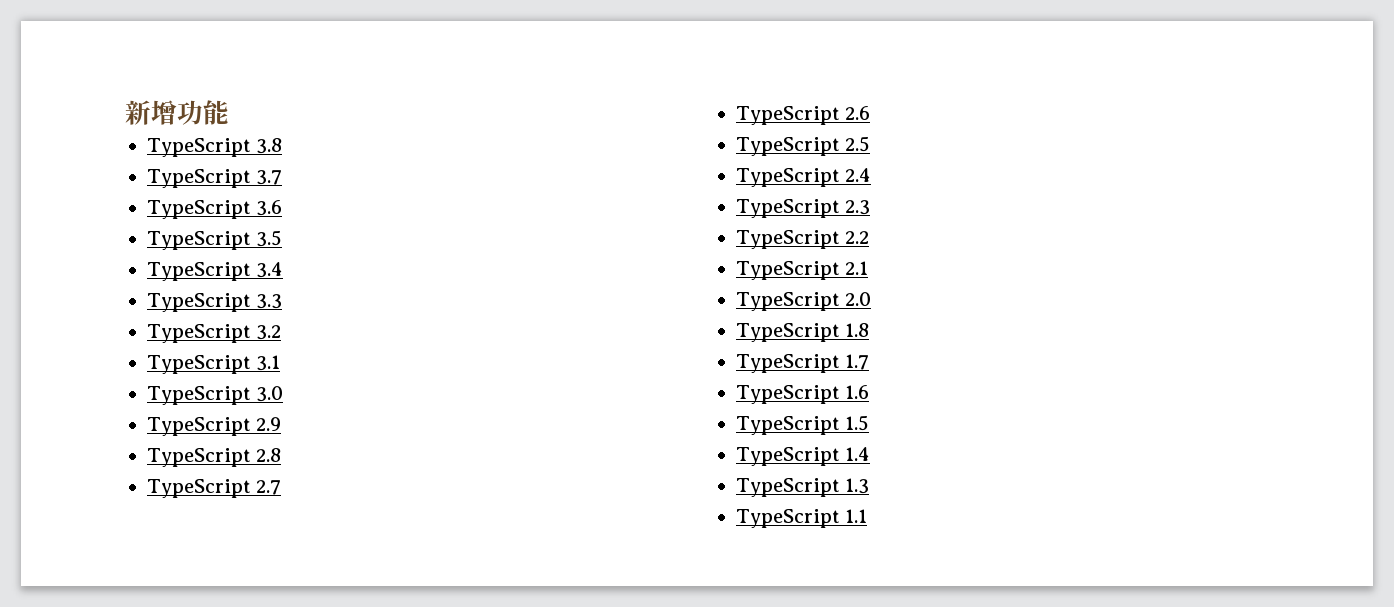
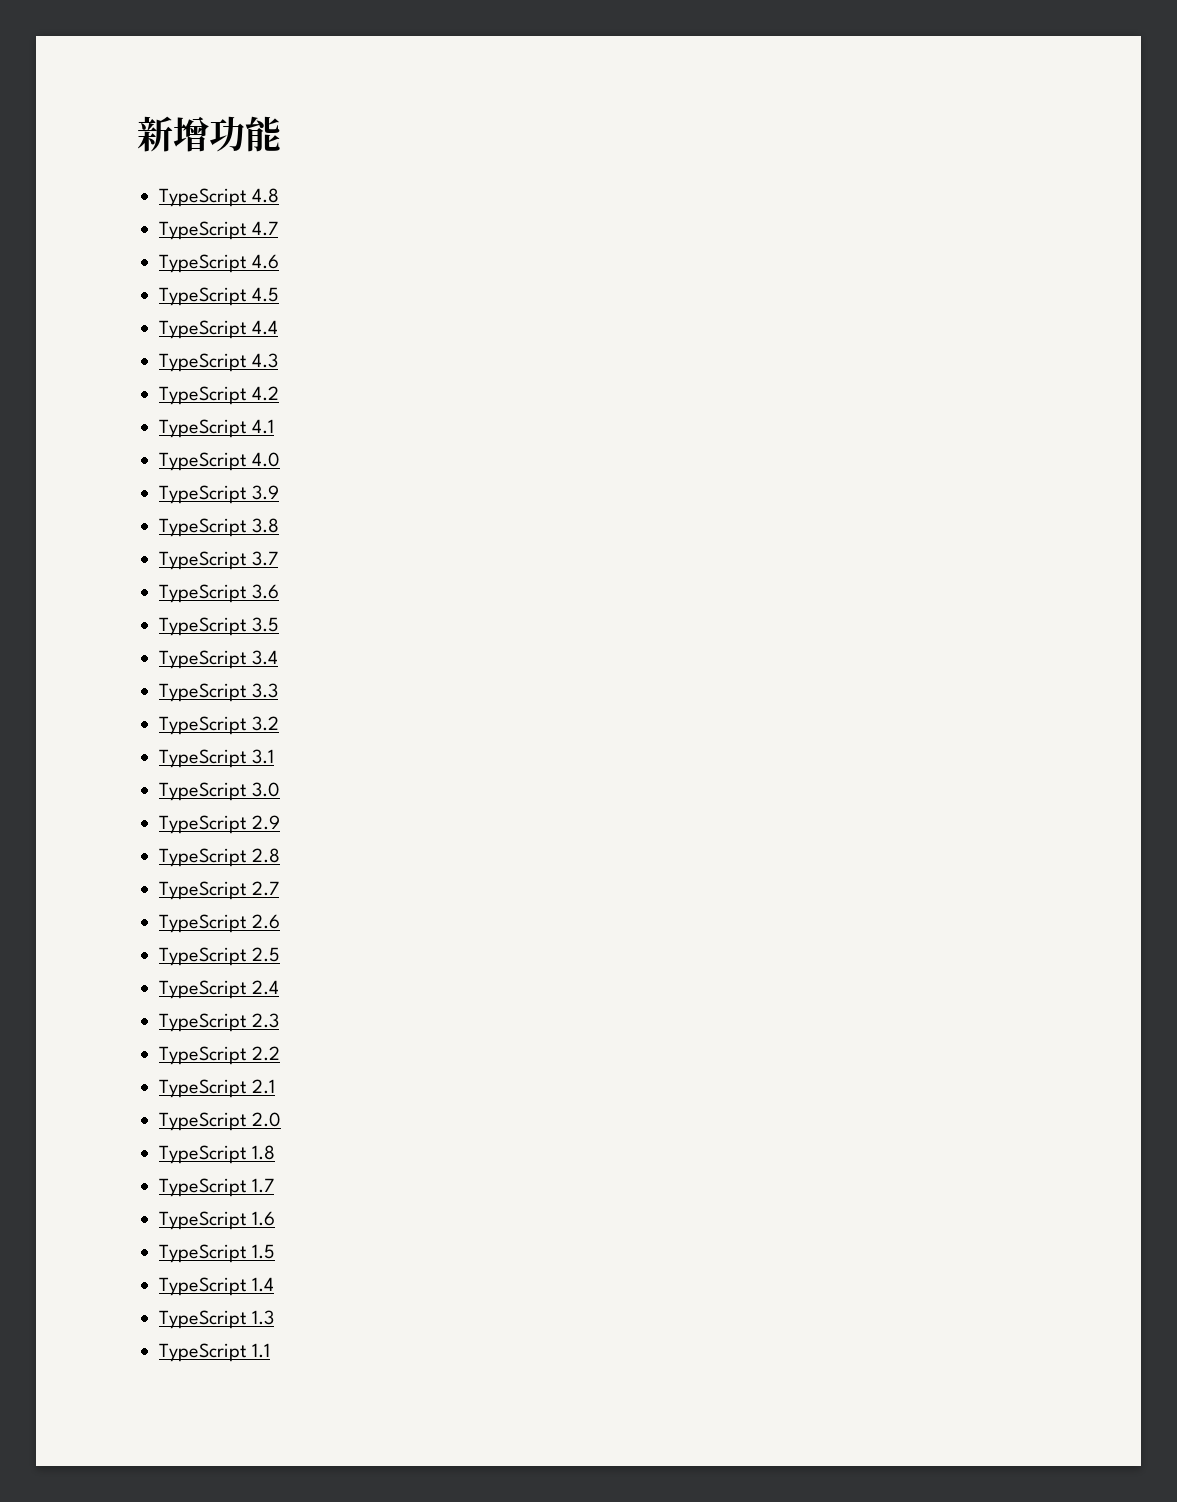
(229, 112) none -> [159,188,280,207] [159,221,279,240] [159,254,280,273] [159,287,280,306] [159,320,279,339] [159,353,279,372] [159,386,280,405] [159,419,275,438] [159,452,281,471] [159,485,280,504] // TypeScript 4.8 // TypeScript 4.7 // TypeScript 4.6 // TypeScript 4.5 // TypeScript 4.4 // TypeScript 4.3 // TypeScript 4.2 // TypeScript 4.1 // TypeScript 4.0 // TypeScript 3.9

